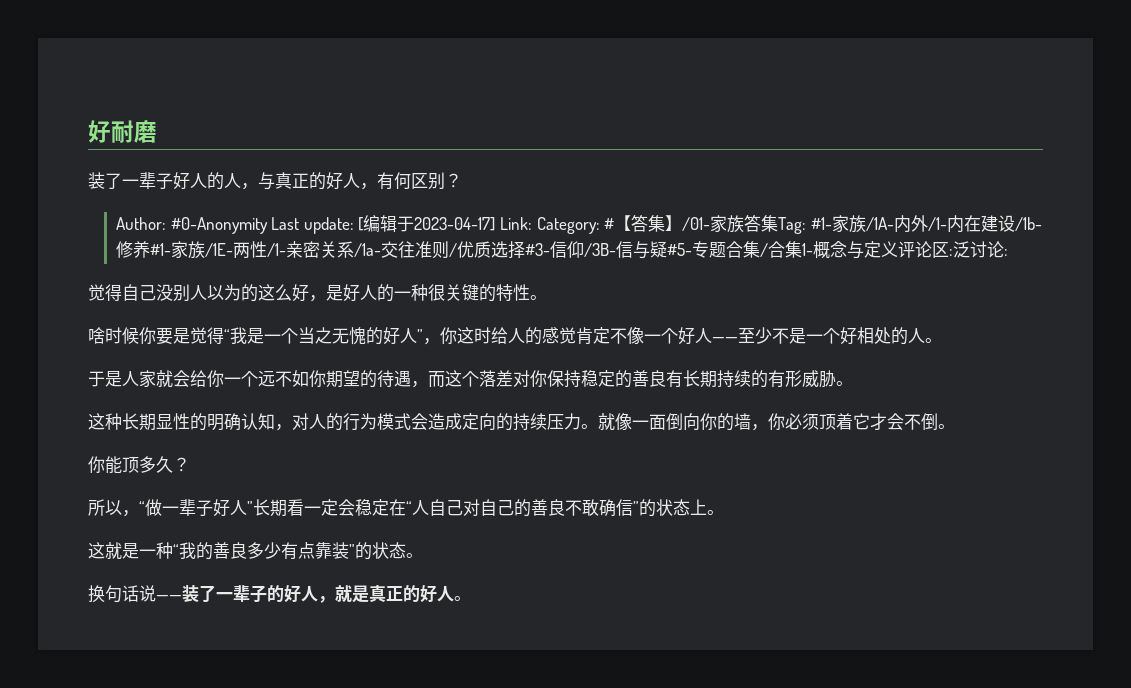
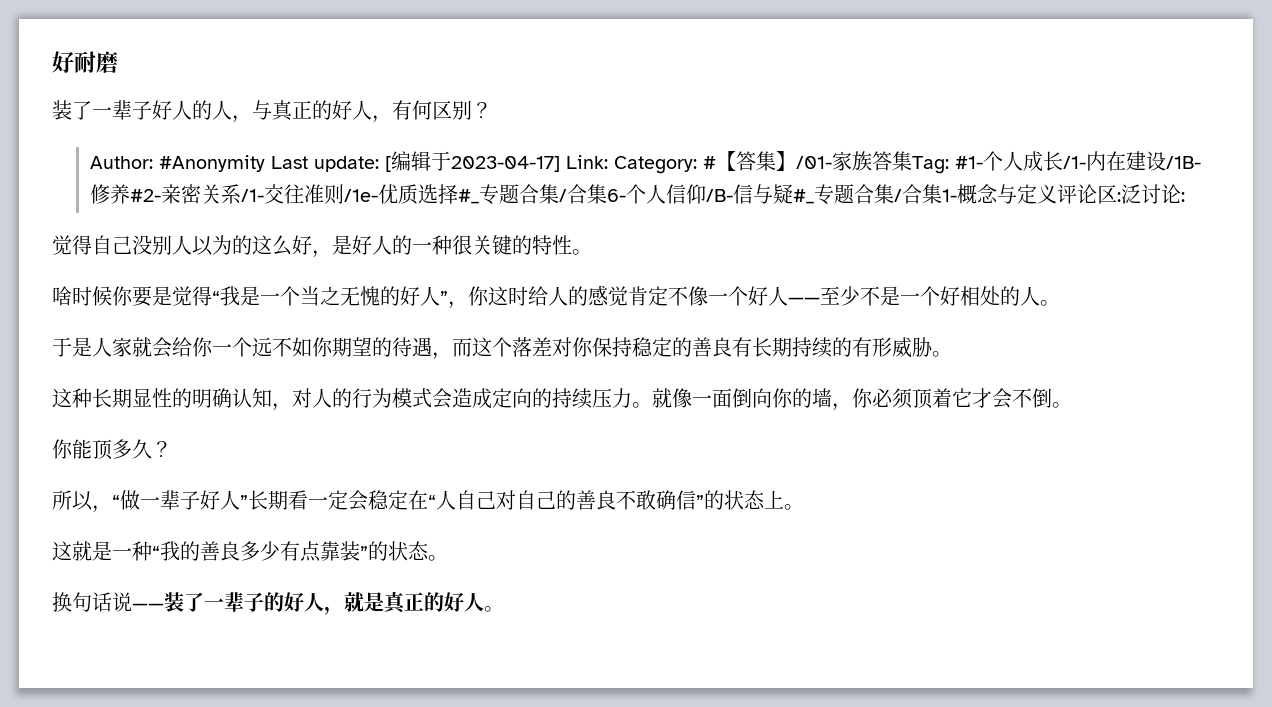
[170,217,268,234] #0-Anonymity -> [159,155,266,172] #Anonymity
[831,215,1042,233] [116,241,287,259] 家族/1A-内外/1-内在建设/1b-修养#1-家族/1E-两性/1- -> [983,151,1202,172] [90,184,162,204] 个人成长/1-内在建设/1B-修养#2-
[354,243,382,257] /1a- -> [241,189,265,202] /1-
[449,243,458,257] / -> [344,189,379,202] /1e-
[525,241,693,259] #3-信仰/3B-信与疑#5- -> [458,184,815,205] #_专题合集/合集6-个人信仰/B-信与疑#_

